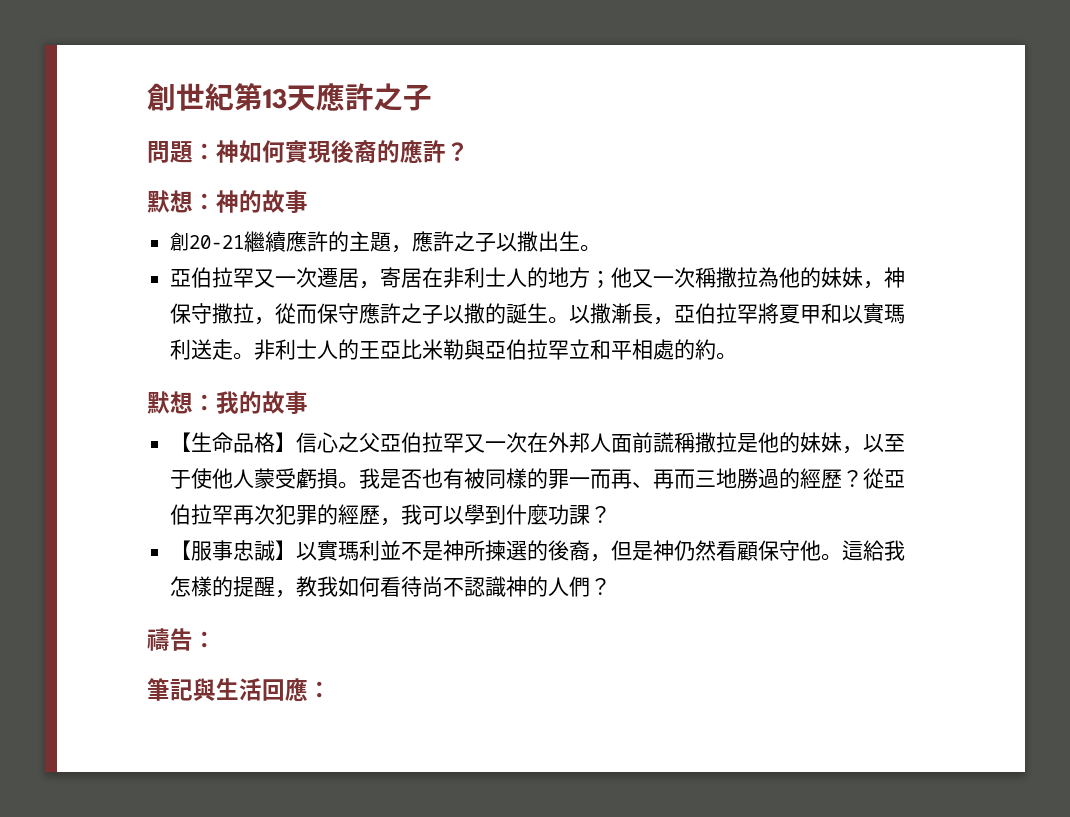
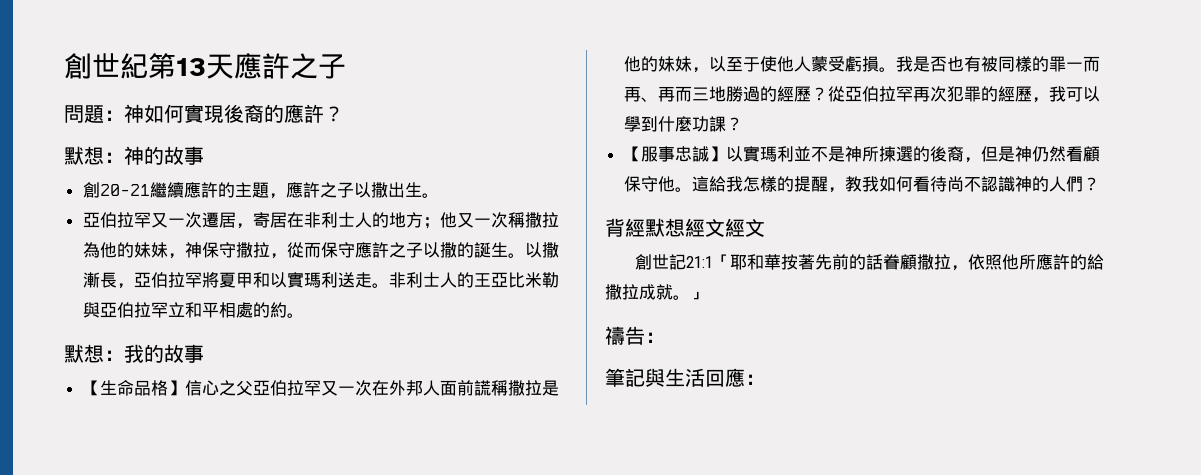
(612, 586) none -> [605,218,765,237] [635,254,1105,271] [605,284,707,300] // 背經默想經文經文 // 創世記21:1「耶和華按著先前的話眷顧撒拉，依照他所應許的給撒拉成就。」

